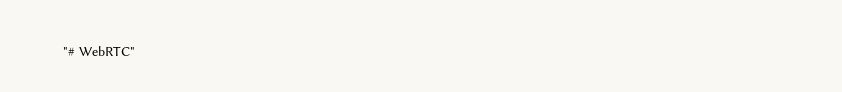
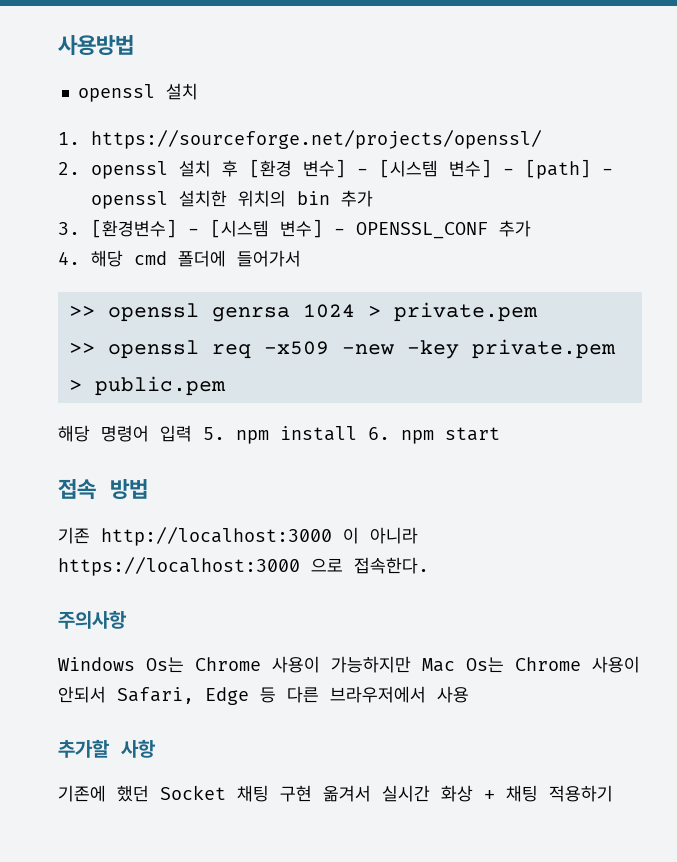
[63,46,135,56] "# WebRTC" -> [58,35,134,56] [77,83,198,102] [58,130,542,149] [58,159,613,179] [90,190,373,209] [58,219,531,239] [58,250,301,267] [68,302,538,322] [68,339,616,359] [68,376,226,396] [58,425,500,444] [58,479,148,500] [58,527,418,546] [58,557,429,576] [58,610,127,629] [58,656,640,673] [58,686,469,705] [58,739,156,758] [58,785,613,802] 사용방법 // openssl 설치 // 1. https://sourceforge.net/projects/openssl/ // 2. openssl 설치 후 [환경 변수] - [시스템 변수] - [path] - openssl 설치한 위치의 bin 추가 // 3. [환경변수] - [시스템 변수] - OPENSSL_CONF 추가 // 4. 해당 cmd 폴더에 들어가서 // >> openssl genrsa 1024 > private.pem // >> openssl req -x509 -new -key private.pem > public.pem // 해당 명령어 입력 5. npm install 6. npm start // 접속 방법 // 기존 http://localhost:3000 이 아니라 https://localhost:3000 으로 접속한다. // 주의사항 // Windows Os는 Chrome 사용이 가능하지만 Mac Os는 Chrome 사용이 안되서 Safari, Edge 등 다른 브라우저에서 사용 // 추가할 사항 // 기존에 했던 Socket 채팅 구현 옮겨서 실시간 화상 + 채팅 적용하기

